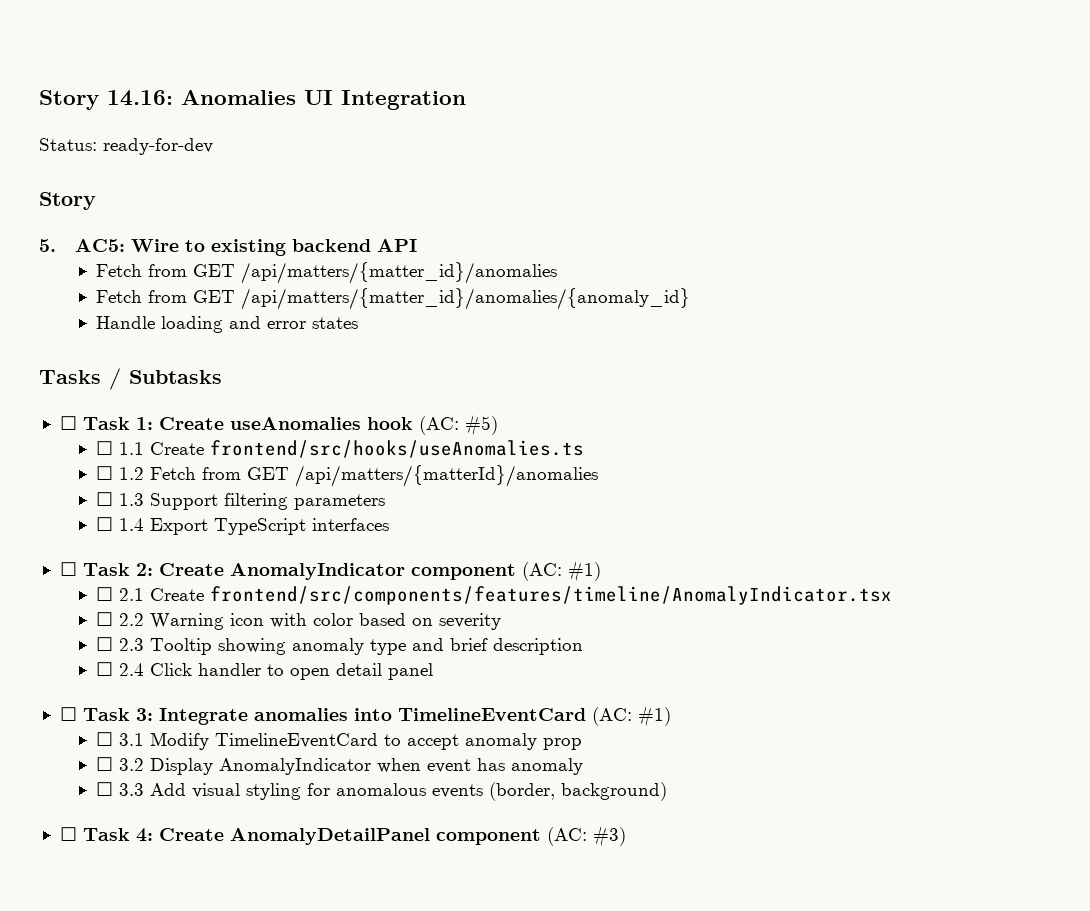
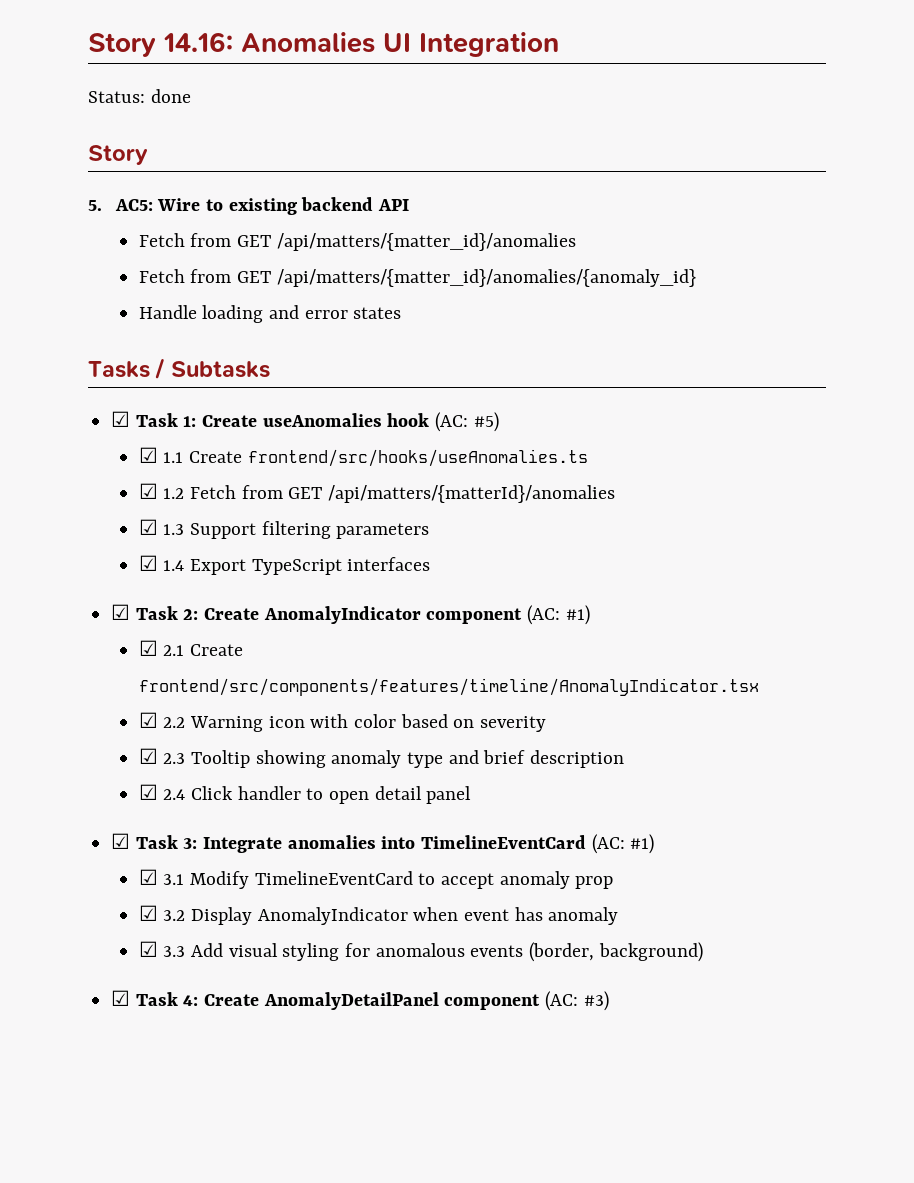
[103,138,213,155] ready-for-dev -> [150,89,191,103] done
[59,416,77,430] ☐ -> [111,411,131,427] ☑
[95,441,113,455] ☐ -> [138,447,158,463] ☑
[95,466,113,480] ☐ -> [138,483,158,499] ☑
[95,492,113,506] ☐ -> [138,519,158,535] ☑
[95,517,113,531] ☐ -> [138,555,158,571] ☑
[59,562,77,576] ☐ -> [111,604,131,620] ☑
[95,587,113,601] ☐ -> [138,640,158,656] ☑
[95,612,113,626] ☐ -> [138,712,158,728] ☑
[95,637,113,651] ☐ -> [138,748,158,764] ☑
[95,662,113,676] ☐ -> [138,784,158,800] ☑
[59,707,77,721] ☐ -> [111,833,131,849] ☑
[95,732,113,746] ☐ -> [138,869,158,885] ☑
[95,757,113,771] ☐ -> [138,905,158,921] ☑
[95,782,113,796] ☐ -> [138,941,158,957] ☑
[59,827,77,841] ☐ -> [111,990,131,1006] ☑

